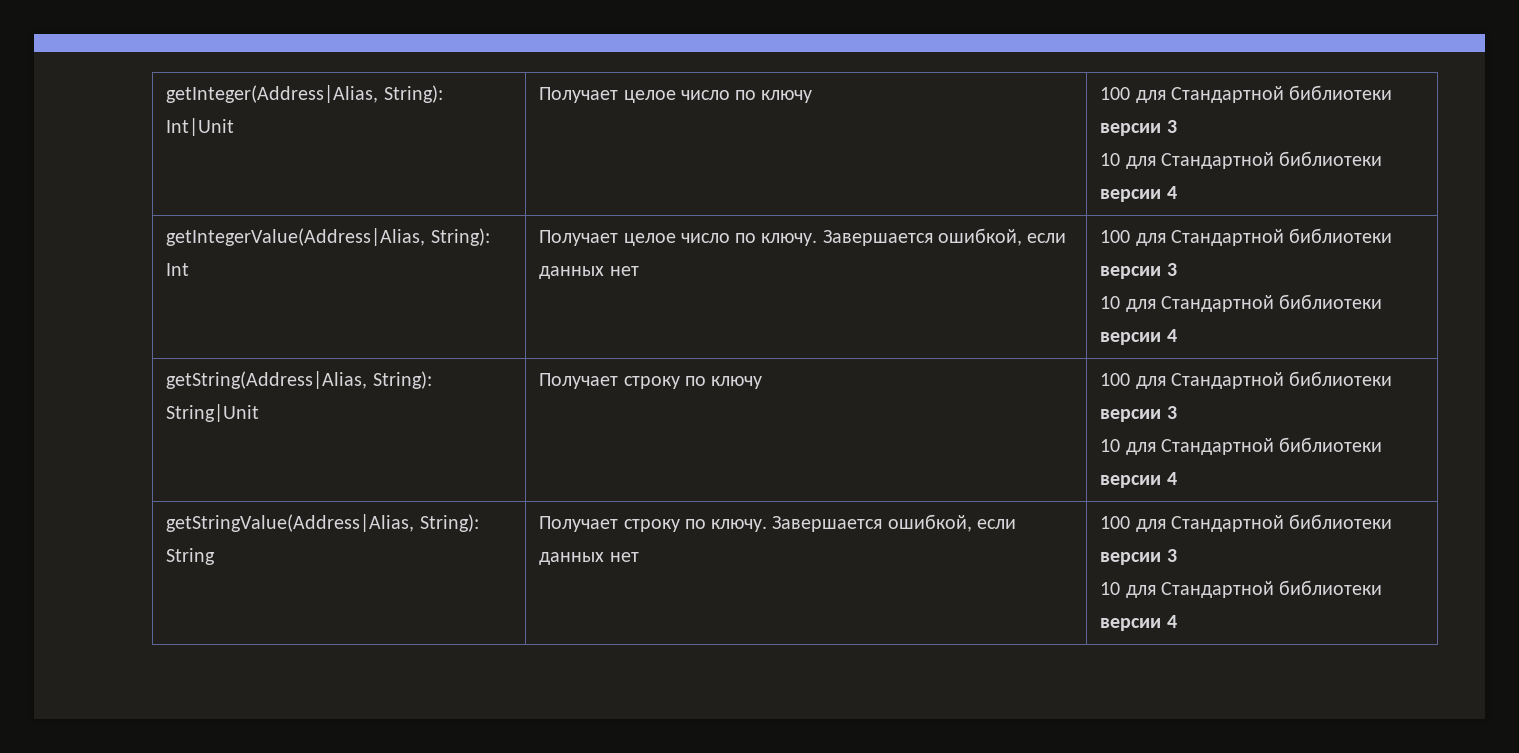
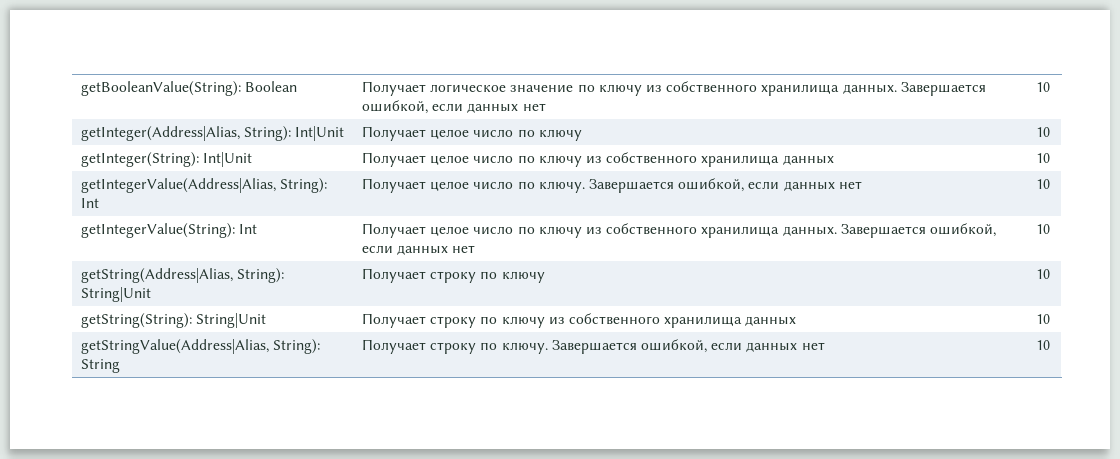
(166, 94) none -> [81,81,298,96] [362,81,986,96] [362,100,546,114] [1036,82,1051,92] getBooleanValue(String): Boolean | Получает логическое значение по ключу из собственного хранилища данных. Завершается ошибкой, если данных нет | 10 //
[1100,85,1393,103] [1100,120,1177,136] [1100,151,1383,169] [1100,186,1177,202] 100 для Стандартной библиотеки версии 3 // 10 для Стандартной библиотеки версии 4 -> [1036,127,1051,137] [81,152,253,167] [362,152,834,167] [1036,153,1051,163] 10 // getInteger(String): Int|Unit | Получает целое число по ключу из собственного хранилища данных | 10
[1100,228,1393,246] [1100,263,1177,279] [1100,294,1383,312] [1100,329,1177,345] 100 для Стандартной библиотеки версии 3 // 10 для Стандартной библиотеки версии 4 -> [1036,179,1051,189] [81,223,258,238] [362,223,996,238] [362,245,476,255] [1036,224,1051,234] 10 // getIntegerValue(String): Int | Получает целое число по ключу из собственного хранилища данных. Завершается ошибкой, если данных нет | 10
[1100,371,1393,389] [1100,406,1177,422] [1100,437,1383,455] [1100,472,1177,488] 100 для Стандартной библиотеки версии 3 // 10 для Стандартной библиотеки версии 4 -> [1036,269,1051,279] [81,313,267,328] [362,313,797,328] [1036,314,1051,324] 10 // getString(String): String|Unit | Получает строку по ключу из собственного хранилища данных | 10
[1100,514,1393,532] [1100,549,1177,565] [1100,580,1383,598] [1100,615,1177,631] 100 для Стандартной библиотеки версии 3 // 10 для Стандартной библиотеки версии 4 -> [1036,340,1051,350] 10

